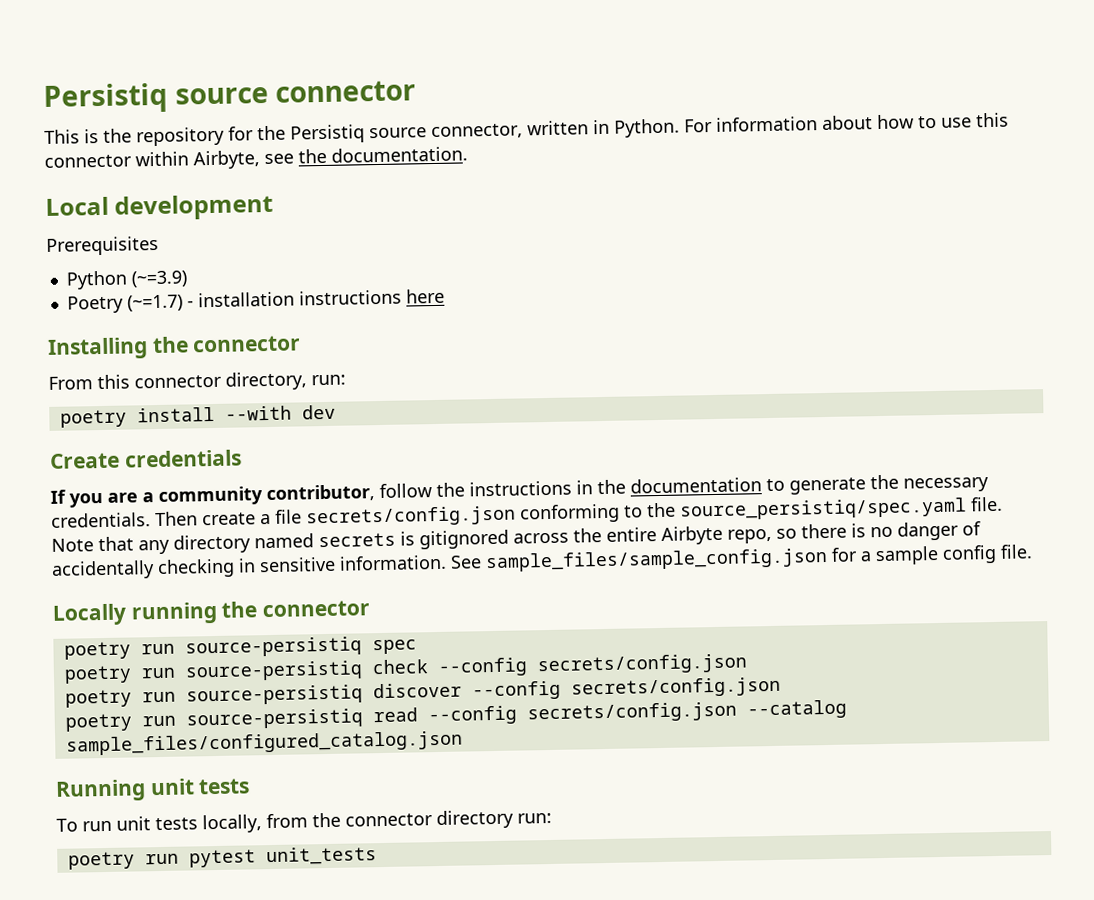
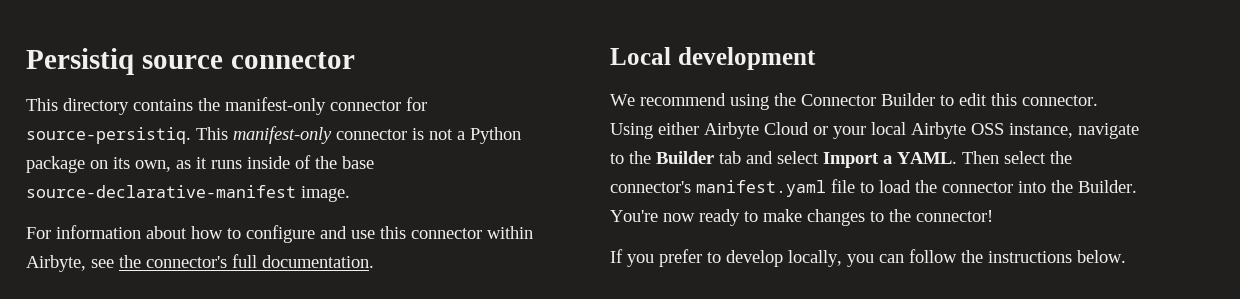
[84,118,680,147] is the repository for the Persistiq source connector, written in Python. -> [63,97,427,115] [26,126,521,144] [26,155,374,173] [26,185,350,202] directory contains the manifest-only connector for source-persistiq. This manifest-only connector is not a Python package on its own, as it runs inside of the base source-declarative-manifest image. //
(937, 122) none -> [246,225,347,243] configure and
(327, 156) none -> [146,254,257,268] connector's full
[46,235,159,256] [65,270,188,290] [66,288,445,314] [47,335,302,360] [48,371,346,391] [59,404,336,428] [49,449,242,469] [50,474,989,508] [51,496,1003,528] [51,521,981,555] [51,544,1033,580] [52,600,371,626] [63,636,417,660] [63,653,748,684] [64,676,781,708] [64,699,847,732] [65,730,463,756] [55,778,251,802] [56,809,552,834] [67,846,377,870] Prerequisites // Python (~=3.9) // Poetry (~=1.7) - installation instructions here // Installing the connector // From this connector directory, run: // poetry install --with dev // Create credentials // If you are a community contributor, follow the instructions in the documentation to generate the necessary credentials. Then create a file secrets/config.json conforming to the source_persistiq/spec.yaml file. Note that any directory named secrets is gitignored across the entire Airbyte repo, so there is no danger of accidentally checking in sensitive information. See sample_files/sample_config.json for a sample config file. // Locally running the connector // poetry run source-persistiq spec // poetry run source-persistiq check --config secrets/config.json // poetry run source-persistiq discover --config secrets/config.json // poetry run source-persistiq read --config secrets/config.json --catalog sample_files/configured_catalog.json // Running unit tests // To run unit tests locally, from the connector directory run: // poetry run pytest unit_tests -> [610,93,1098,110] [610,122,1139,139] [610,151,1072,168] [610,179,1137,197] [610,209,993,226] [610,249,1126,267] We recommend using the Connector Builder to edit this connector. Using either Airbyte Cloud or your local Airbyte OSS instance, navigate to the Builder tab and select Import a YAML. Then select the connector's manifest.yaml file to load the connector into the Builder. You're now ready to make changes to the connector! // If you prefer to develop locally, you can follow the instructions below.

